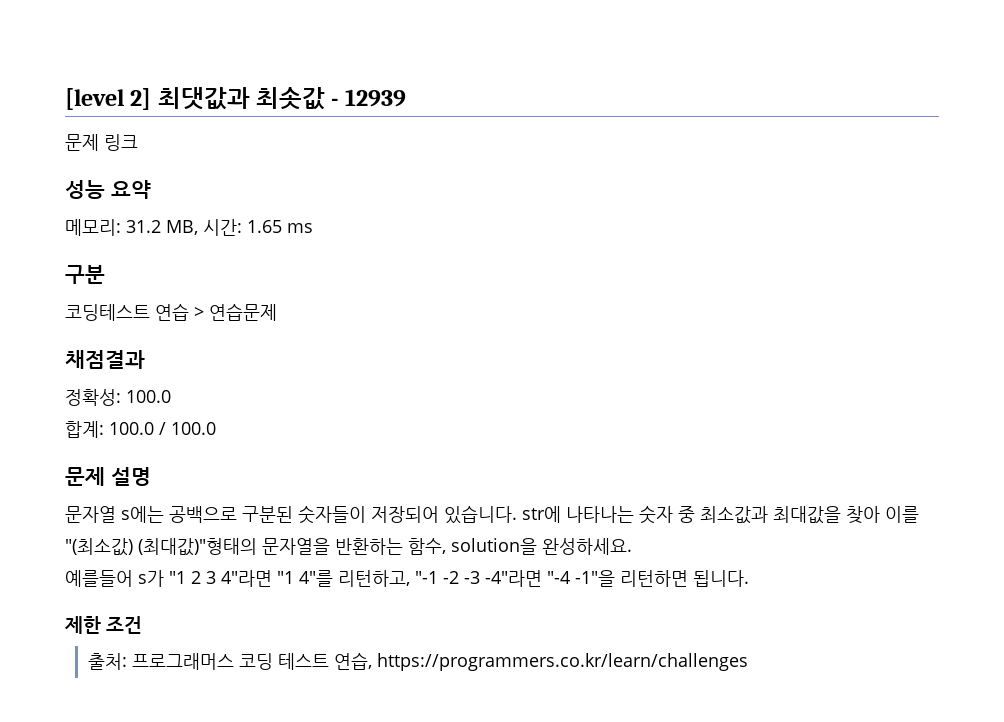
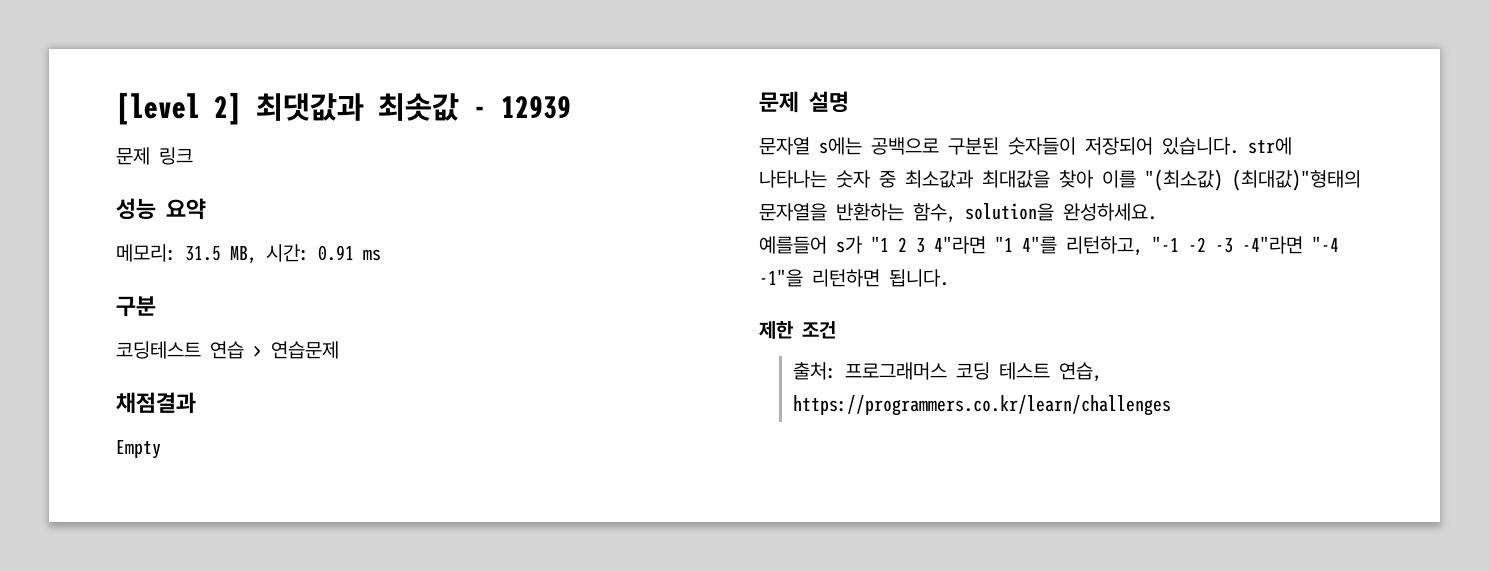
[126,220,161,233] 31.2 -> [185,246,221,261] 31.5
[246,220,282,233] 1.65 -> [318,245,354,261] 0.91
[65,389,171,406] [65,421,216,438] 정확성: 100.0 // 합계: 100.0 / 100.0 -> [116,440,161,459] Empty

